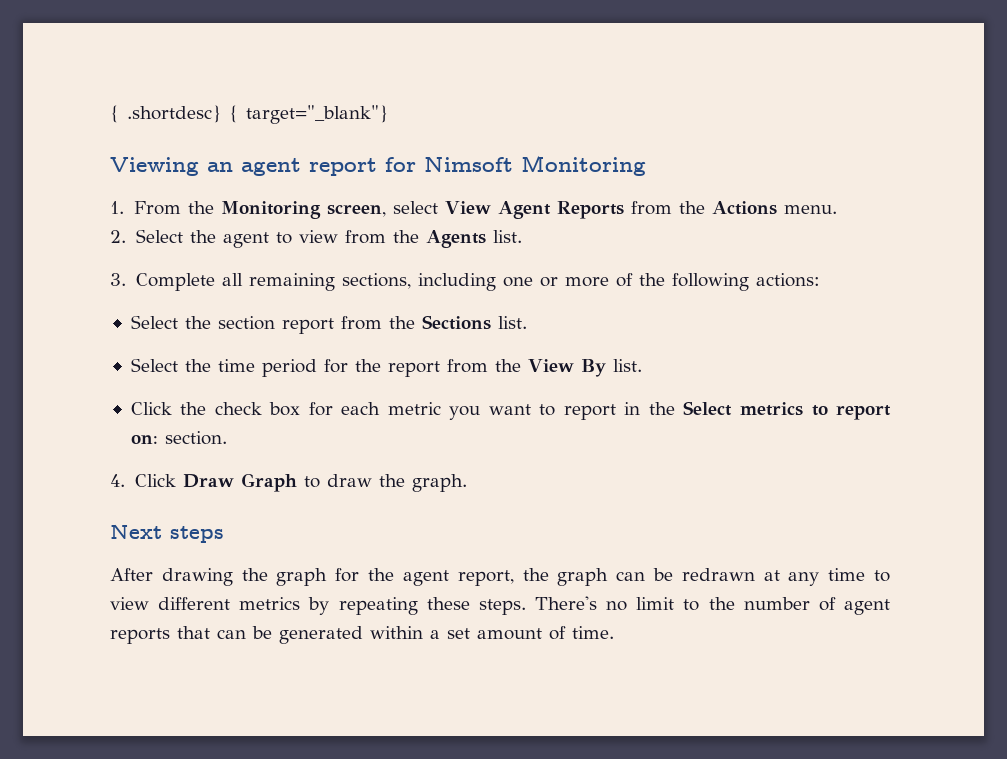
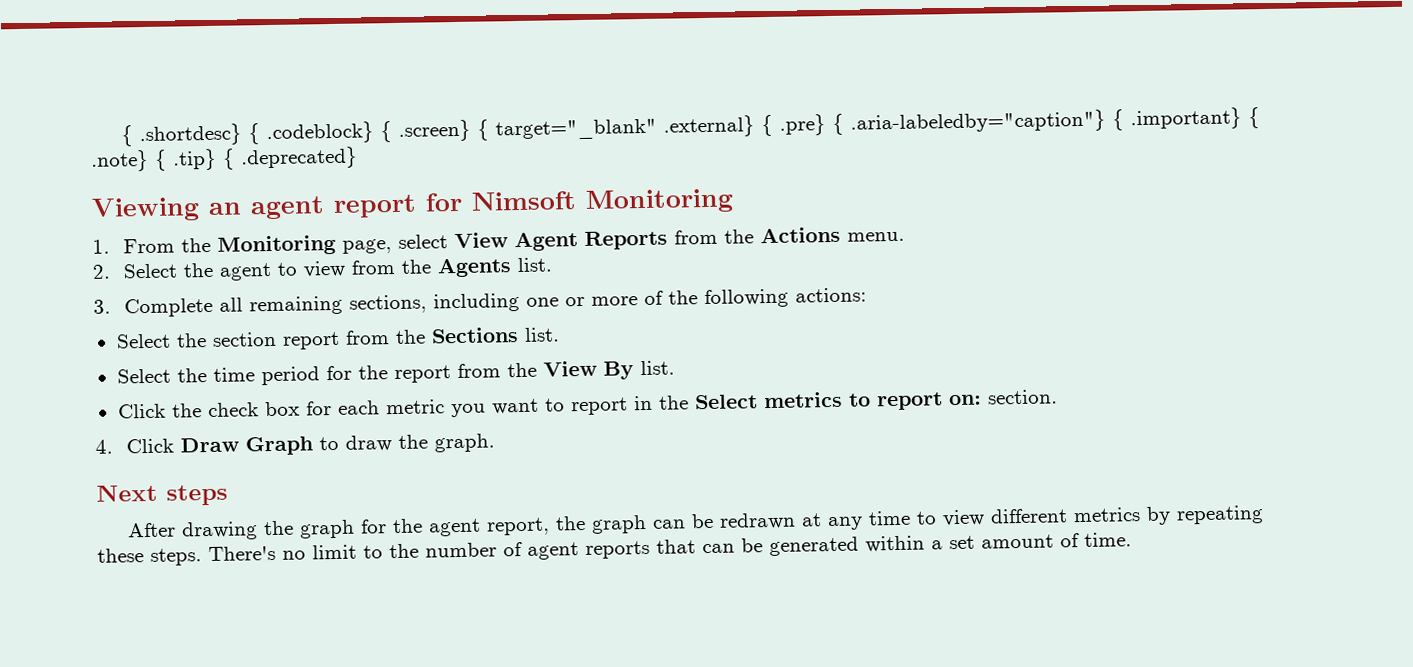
[246,105,389,124] target="_blank"} -> [265,107,1260,145] [90,146,358,172] .codeblock} { .screen} { target="_blank" .external} { .pre} { .aria-labeledby="caption"} { .important} { .note} { .tip} { .deprecated}
[326,204,386,217] screen, -> [341,239,392,254] page,

